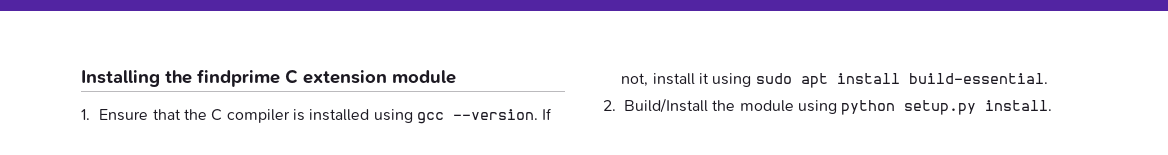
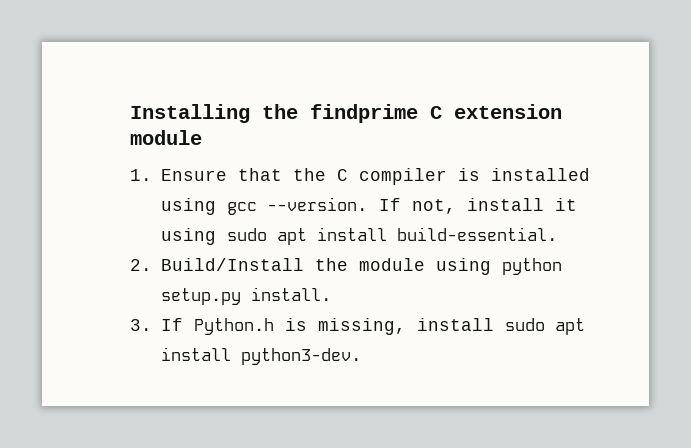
(1053, 105) none -> [130,318,585,335] [160,347,362,365] // 3. If Python.h is missing, install sudo apt install python3-dev.

